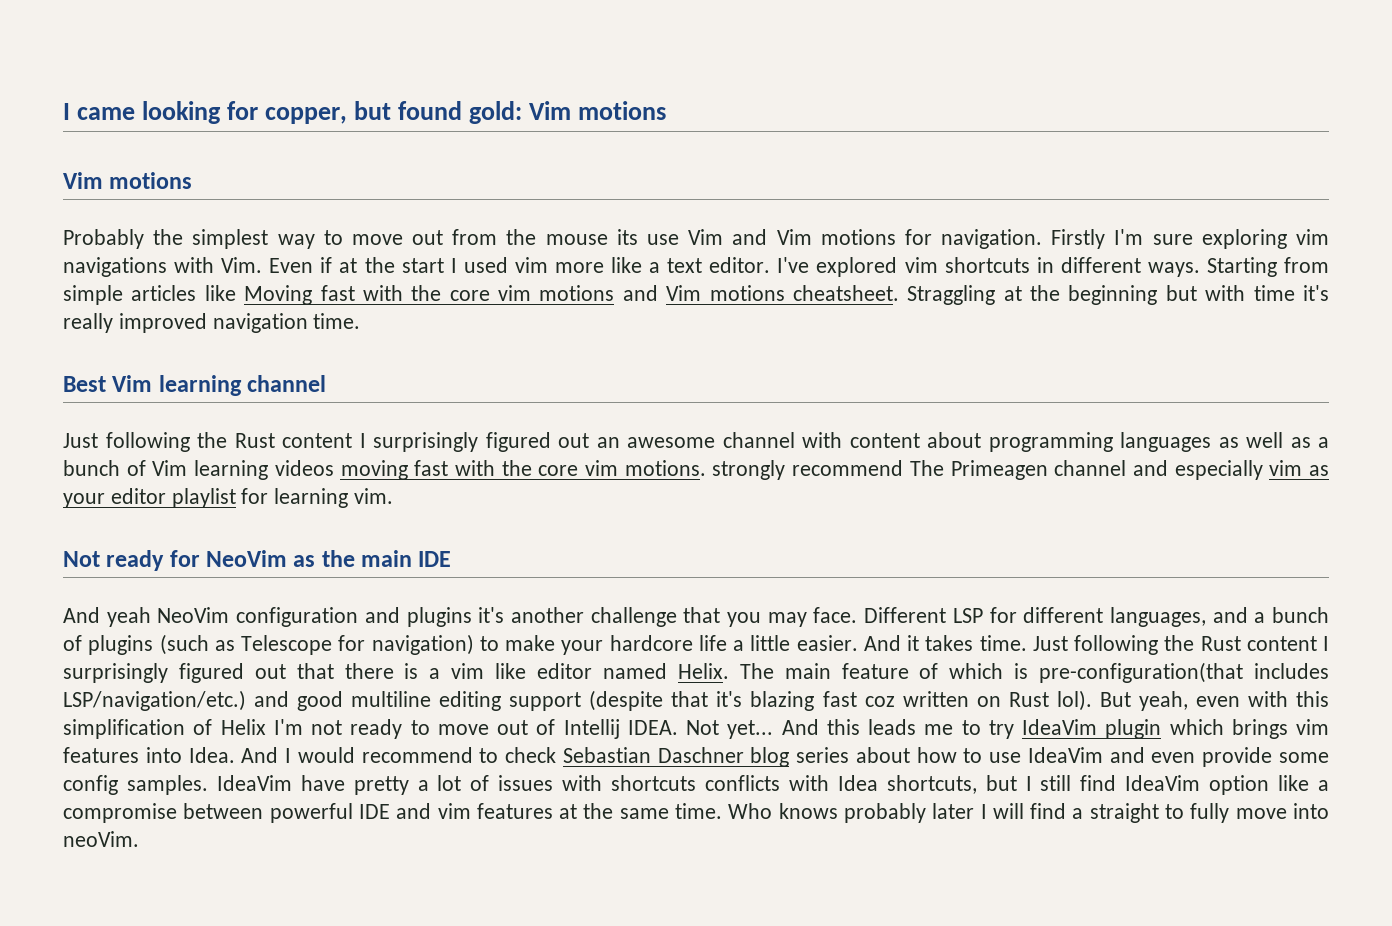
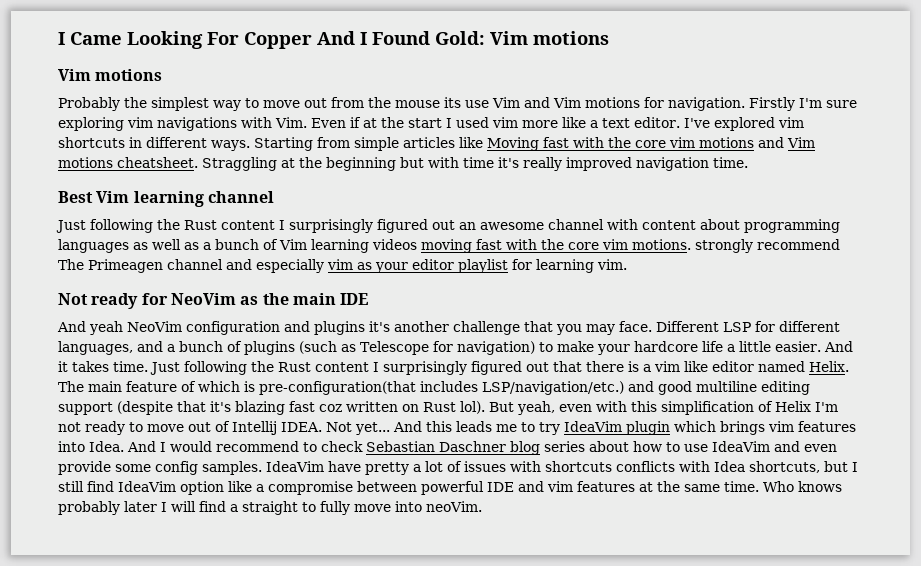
[63,101,523,124] I came looking for copper, but found gold: -> [58,31,485,49] I Came Looking For Copper And I Found Gold:

